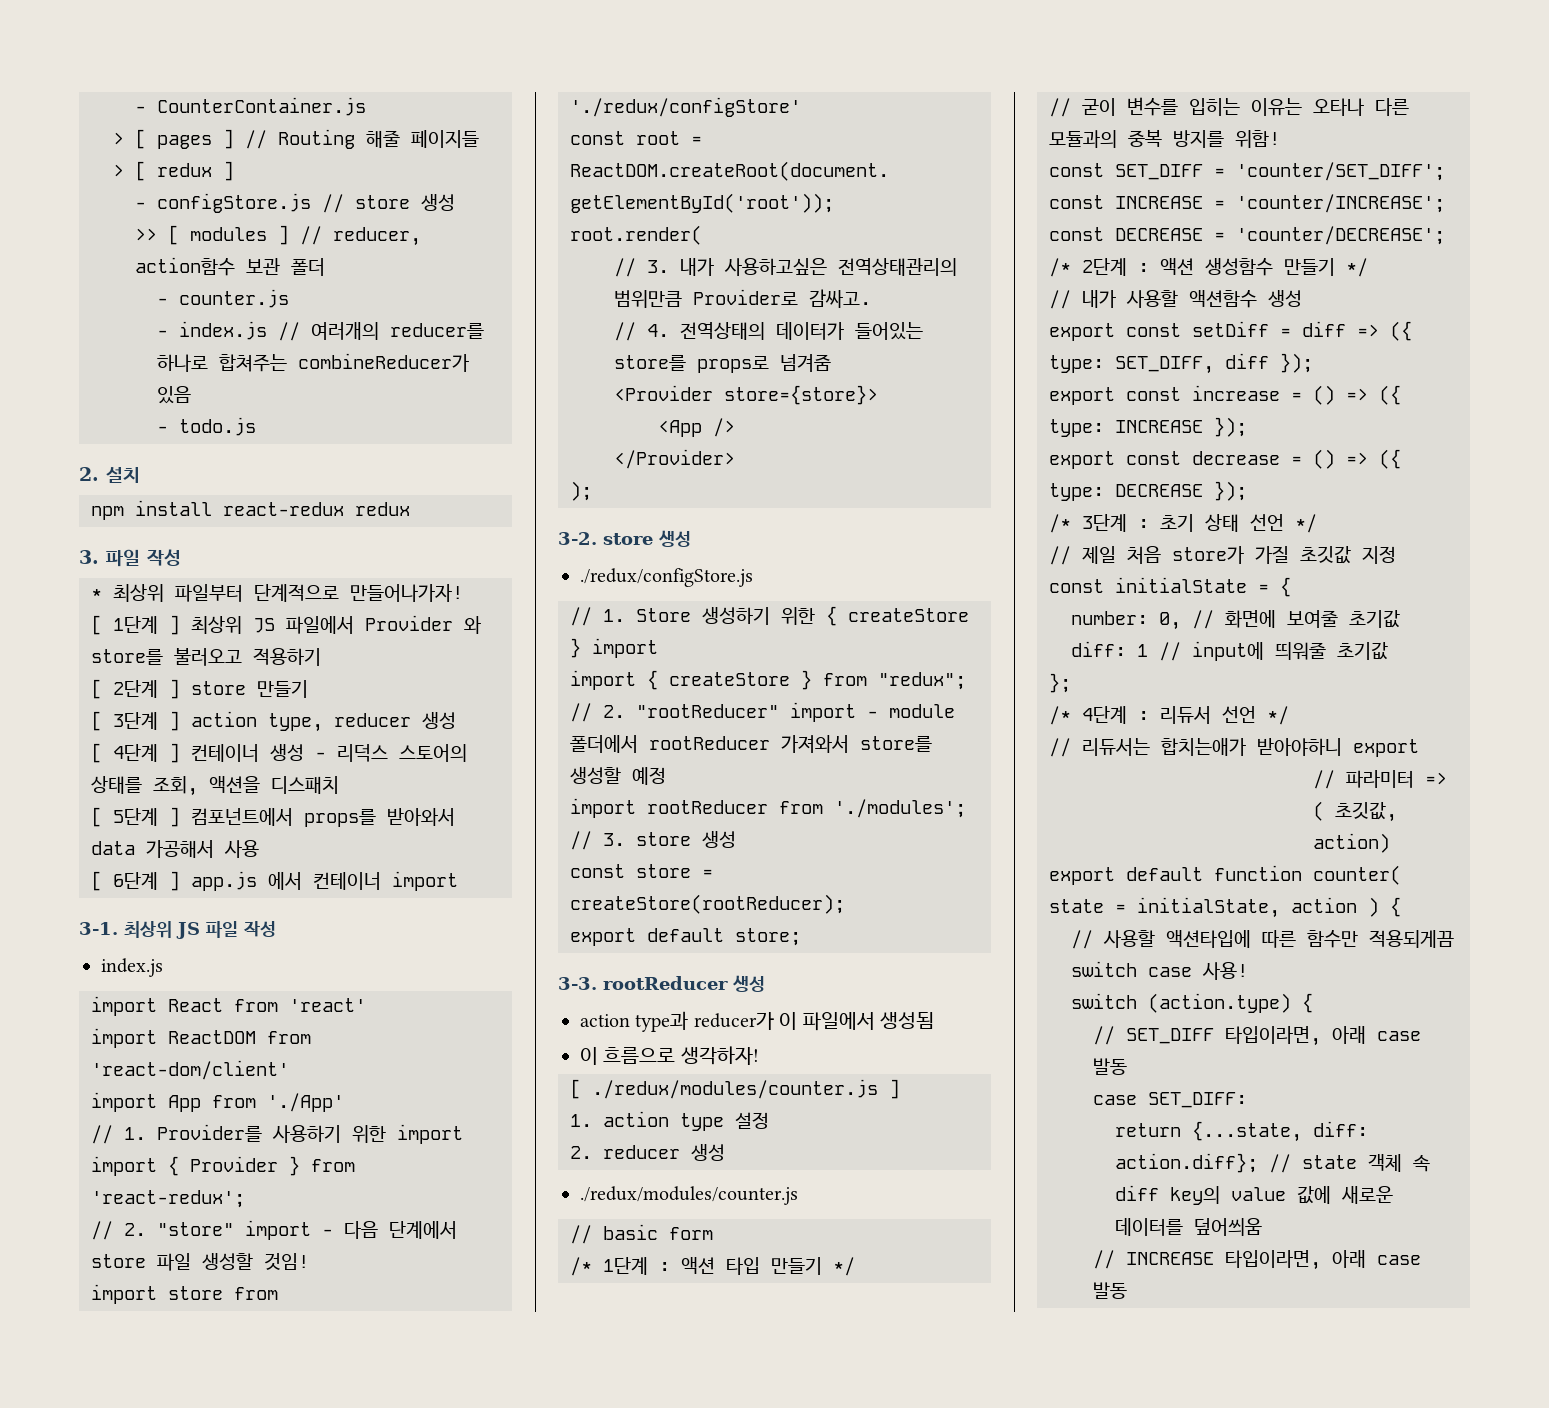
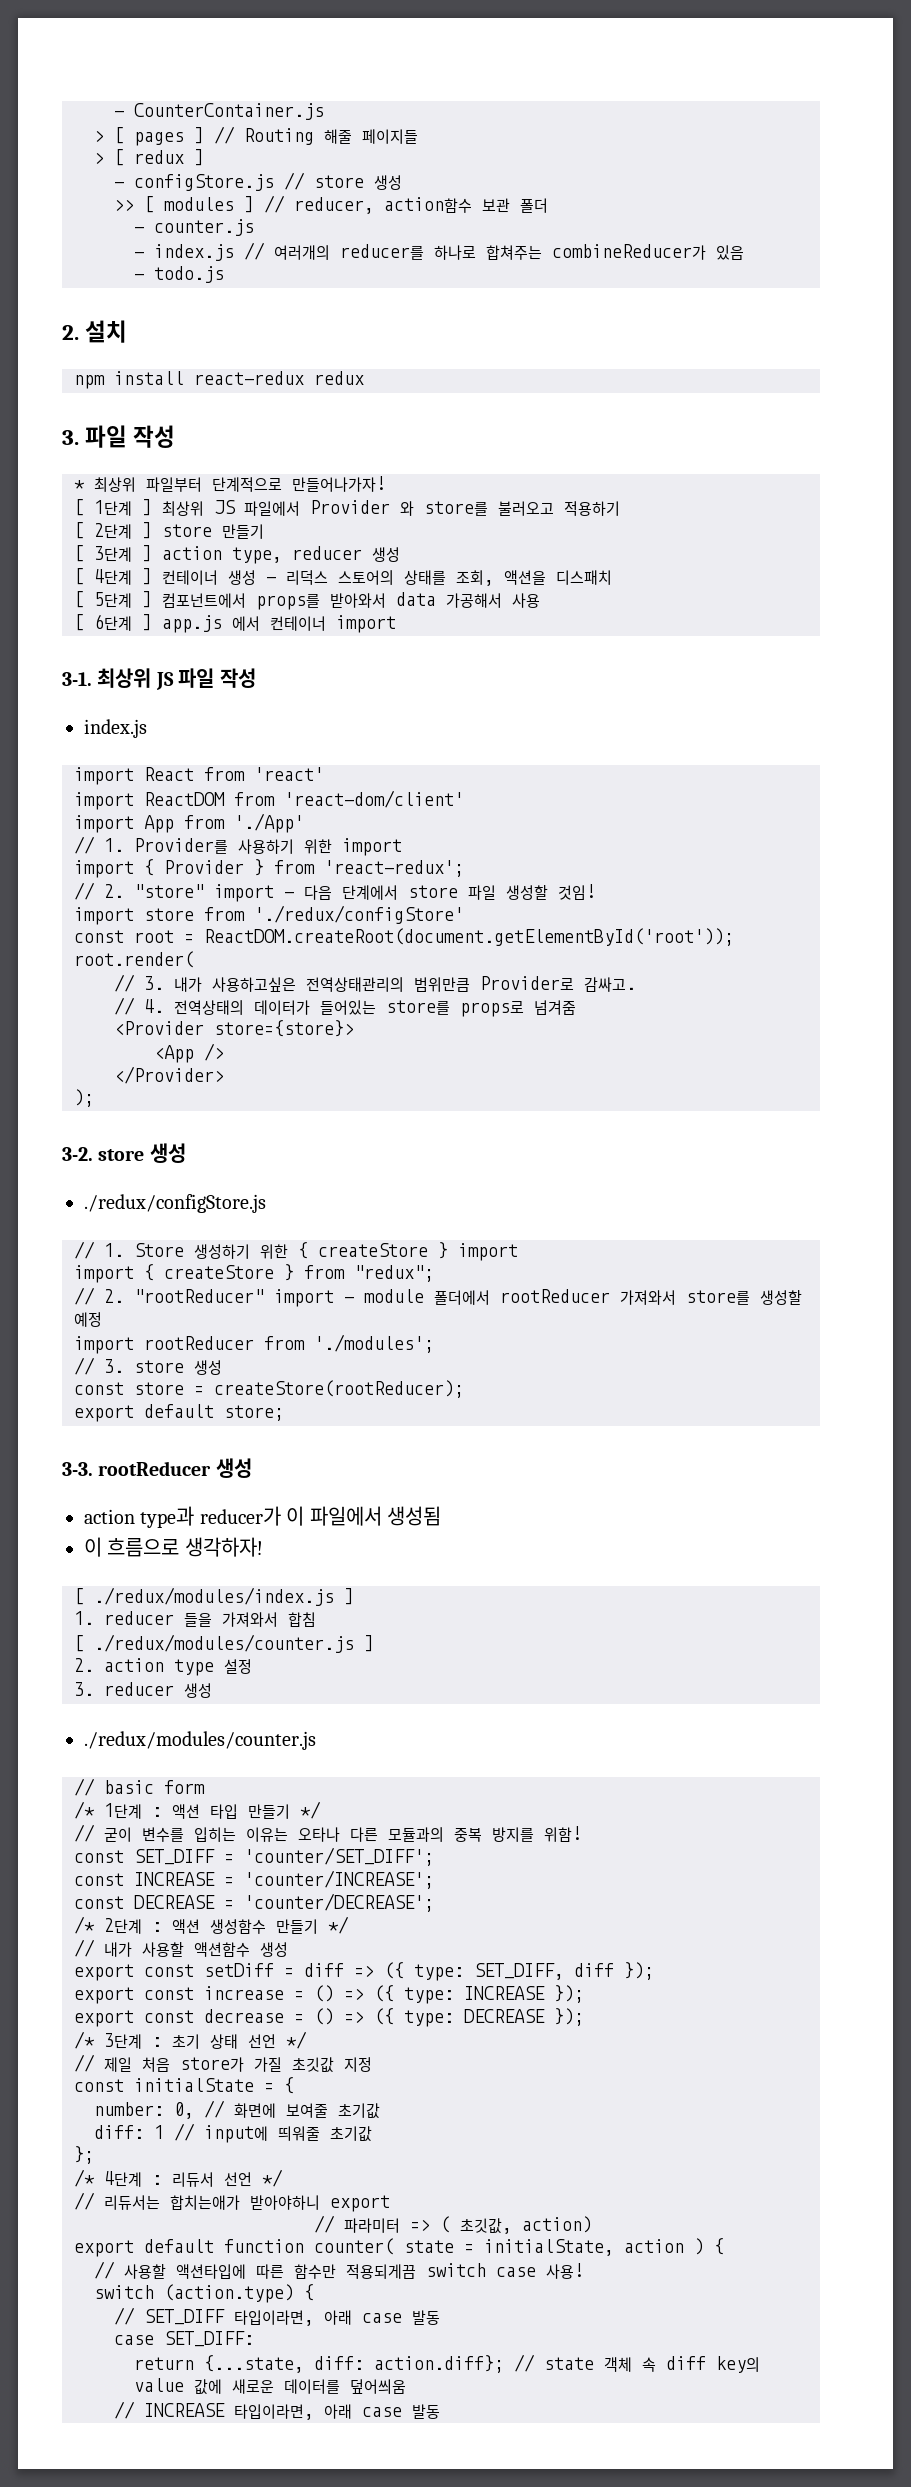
(759, 1055) none -> [74,1587,354,1606] [74,1611,316,1627] // [ ./redux/modules/index.js ] // 1. reducer 들을 가져와서 합침
[570,1114,592,1127] 1. -> [74,1658,94,1672] 2.
[570,1146,592,1159] 2. -> [74,1682,94,1696] 3.

